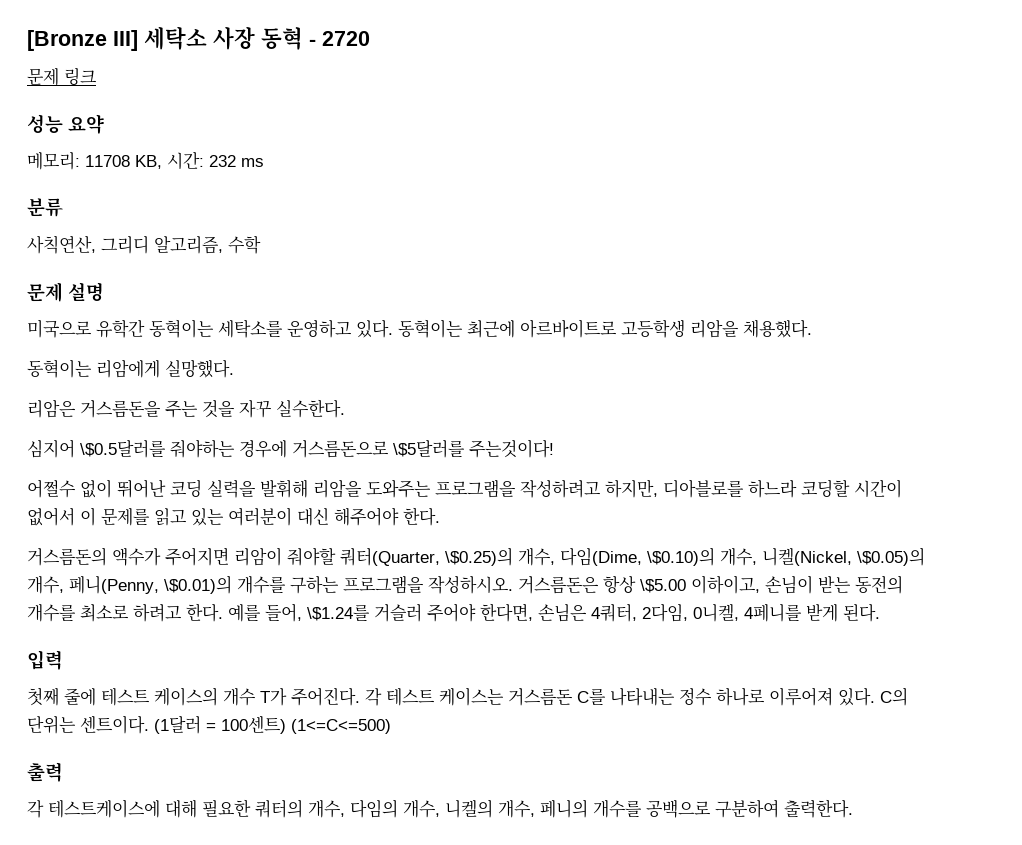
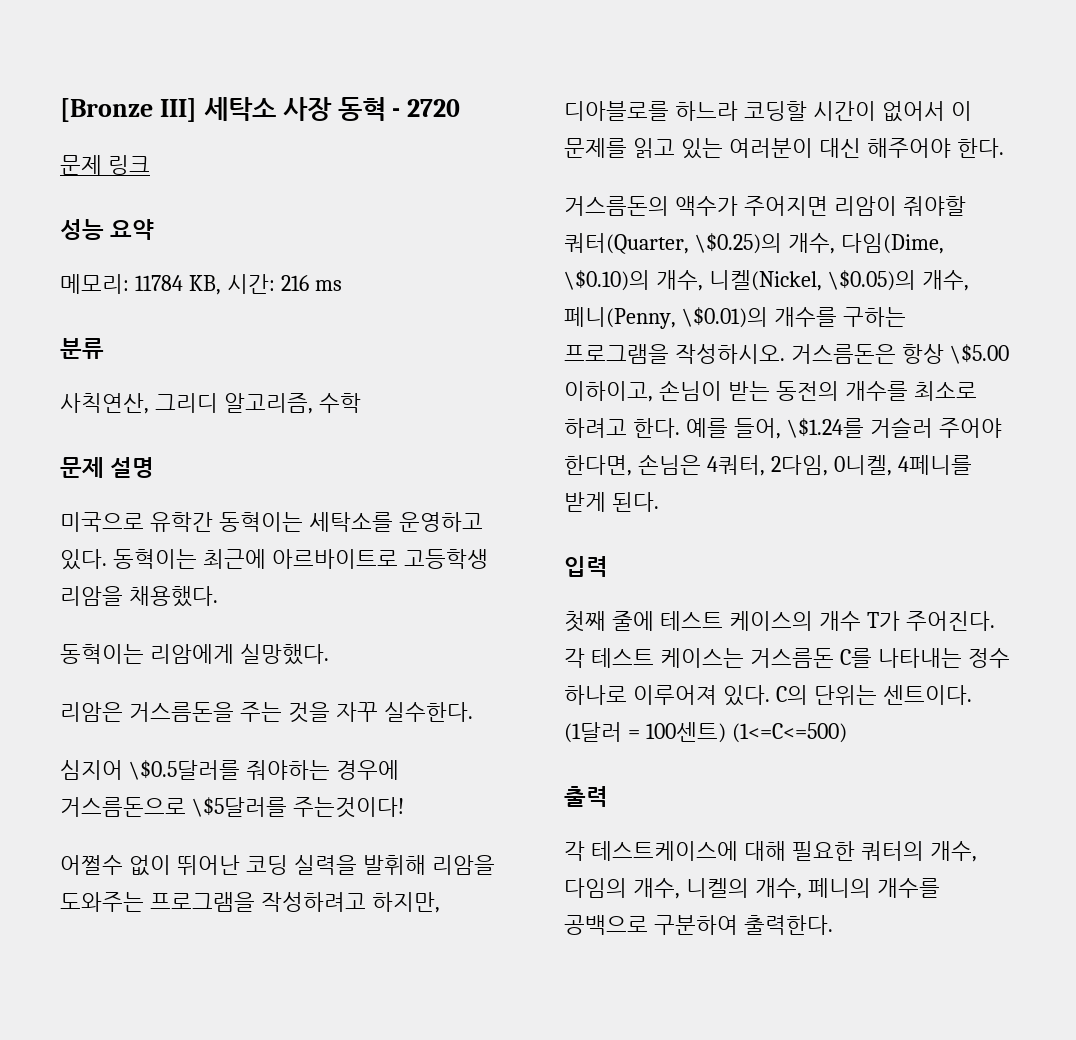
[85,155,130,167] 11708 -> [134,275,183,291] 11784
[209,155,236,167] 232 -> [280,275,309,291] 216

